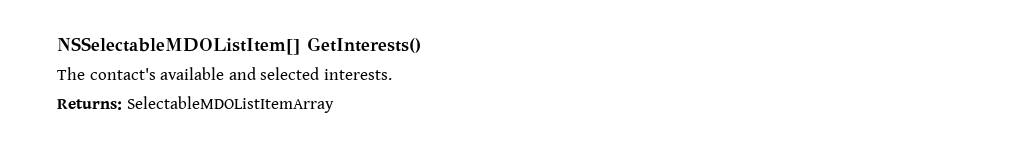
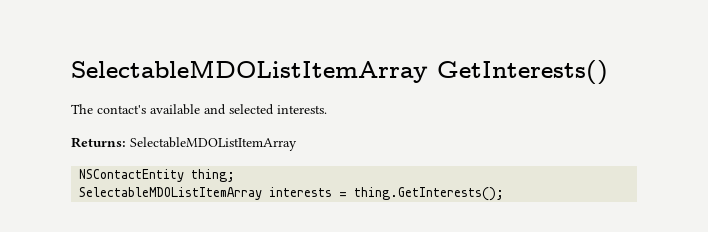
[57,37,300,55] NSSelectableMDOListItem[] -> [71,60,428,83] SelectableMDOListItemArray
(334, 104) none -> [79,169,236,182] [79,187,505,201] // NSContactEntity thing; // SelectableMDOListItemArray interests = thing.GetInterests();

